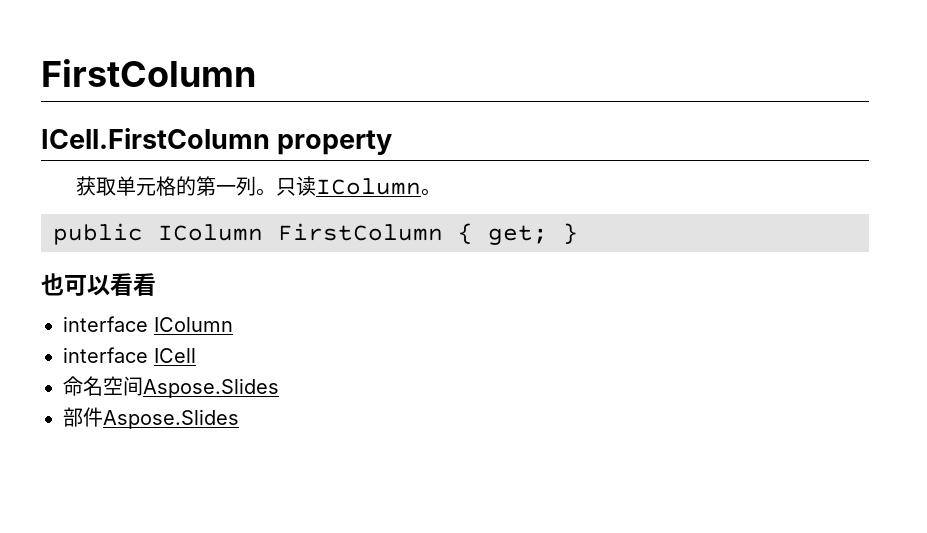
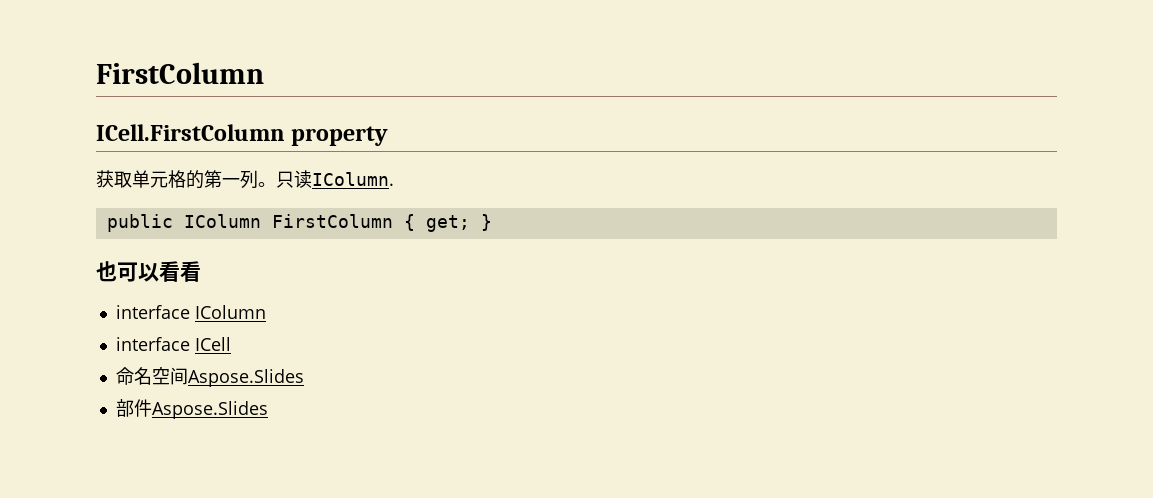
[316,178,442,196] IColumn。 -> [312,172,394,186] IColumn.

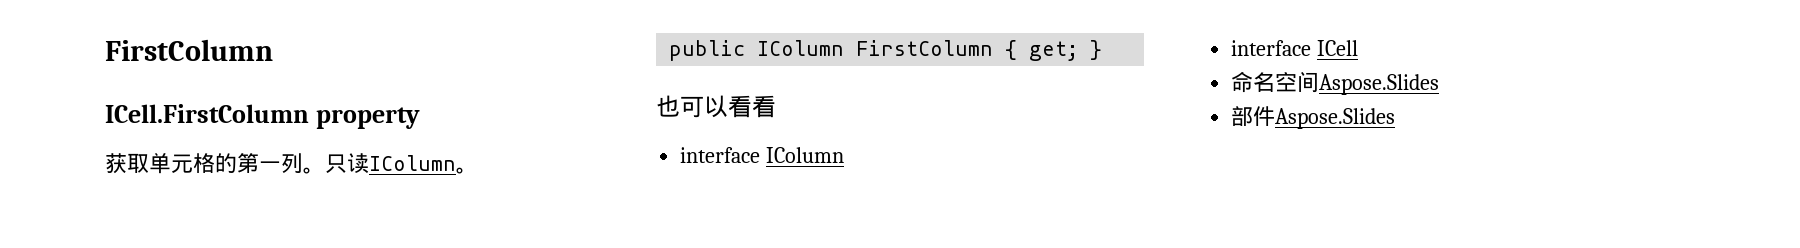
[312,172,394,186] IColumn. -> [369,155,478,174] IColumn。

